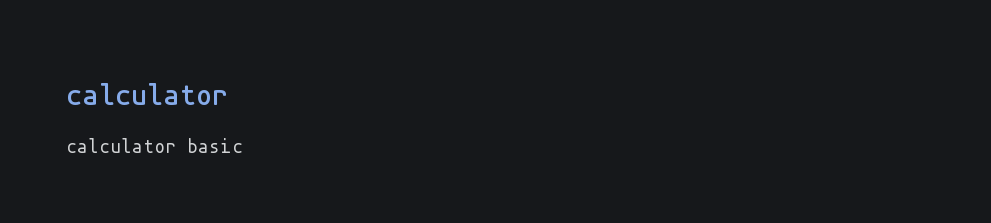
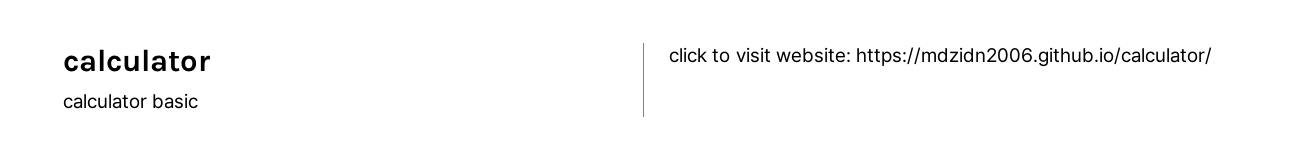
(243, 145) none -> [669,47,1213,67] // click to visit website: https://mdzidn2006.github.io/calculator/

